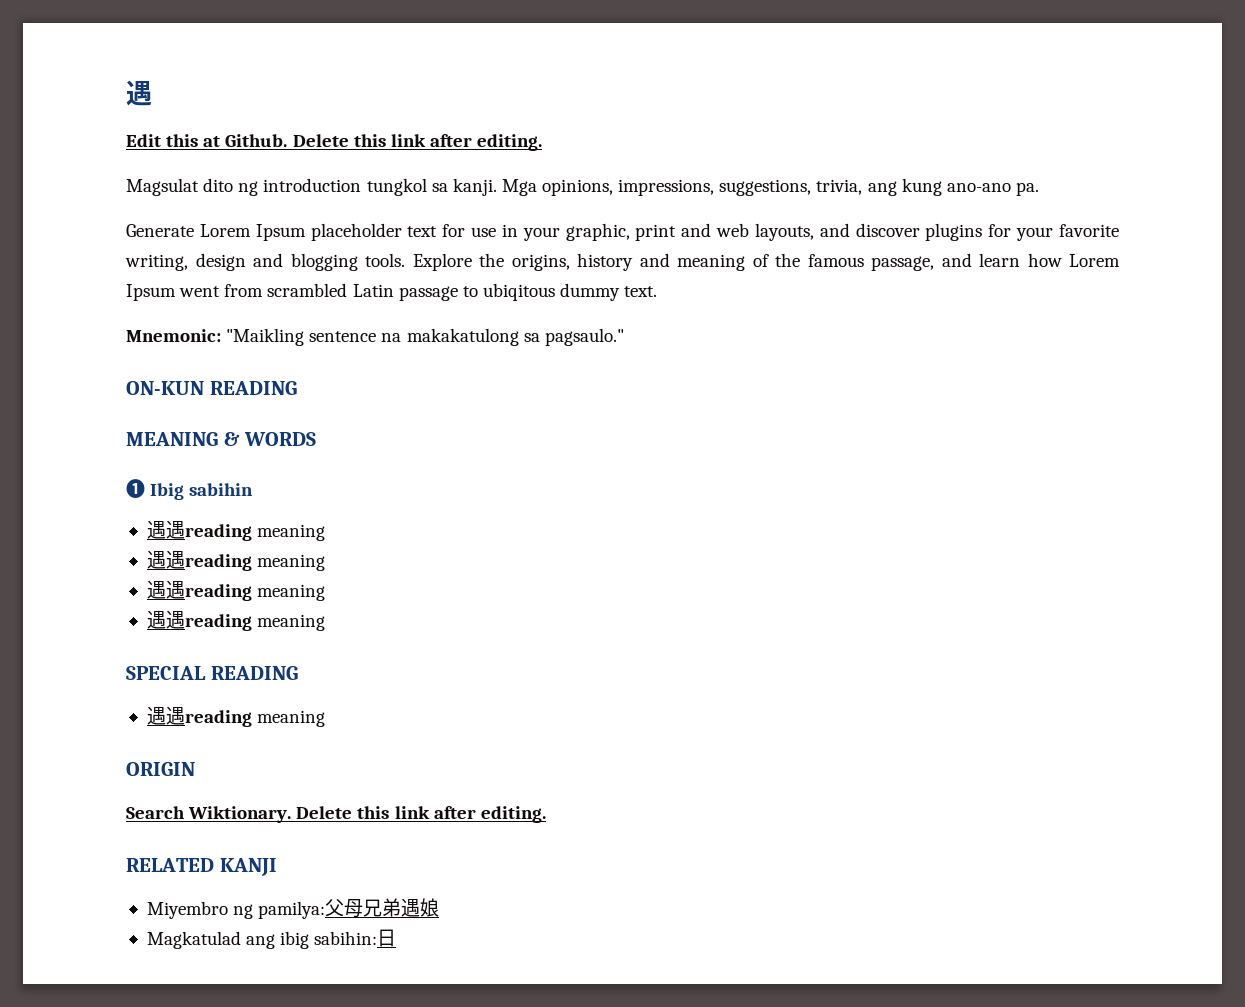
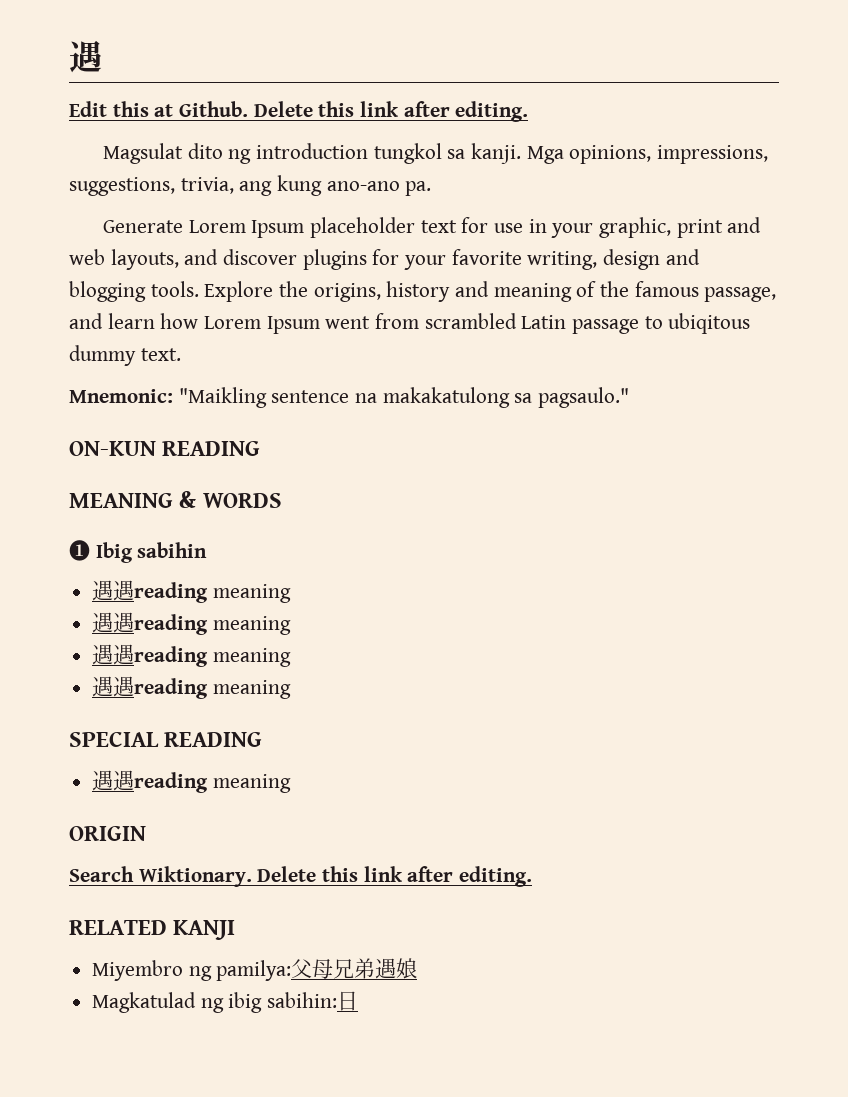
[246,934,276,949] ang -> [200,998,224,1013] ng

